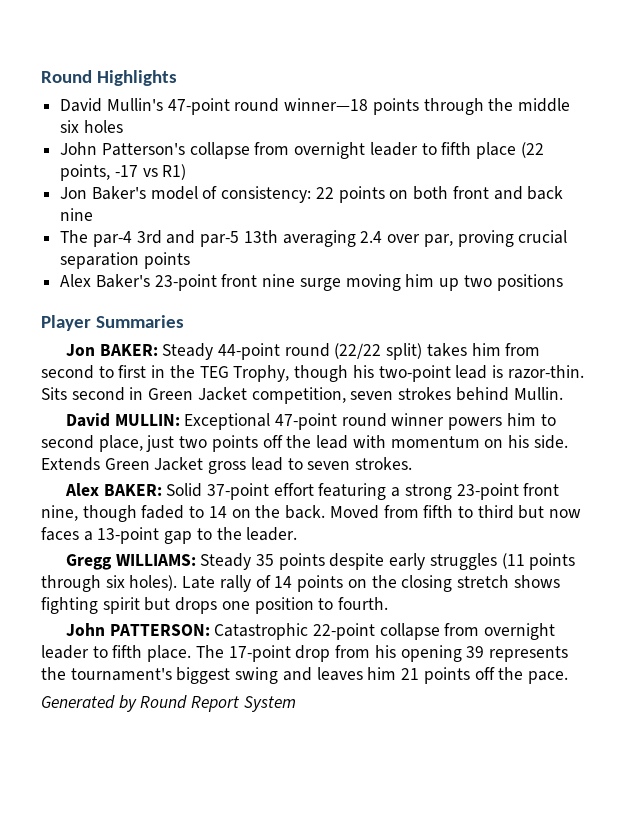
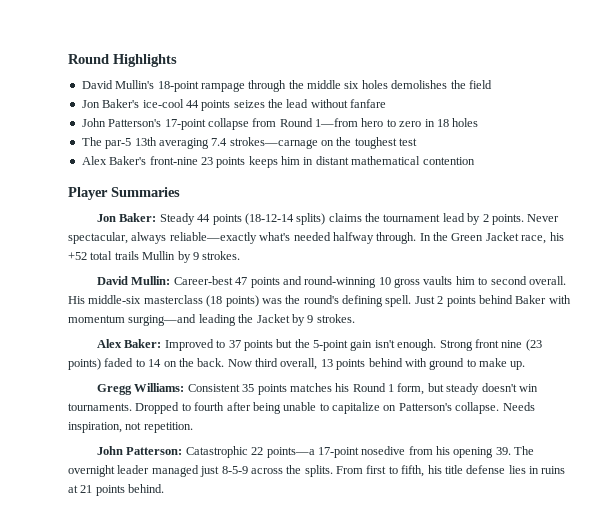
[167,98,419,115] 47-point round winner—18 points -> [157,81,245,92] 18-point rampage
(123, 126) none -> [391,80,492,89] [81,99,387,111] demolishes the field // Jon Baker's ice-cool 44 points seizes the lead without fanfare
[189,142,544,159] [60,164,187,181] [60,186,564,203] [60,208,94,221] [60,230,568,247] [60,252,190,269] [60,274,563,291] [41,315,185,331] [65,343,541,360] [41,365,584,382] [41,387,563,404] [65,413,556,430] [41,435,568,452] [41,457,413,474] [64,483,560,500] [41,505,137,522] collapse from overnight leader to fifth place (22 points, -17 vs R1) // Jon Baker's model of consistency: 22 points on both front and back nine // The par-4 3rd and par-5 13th averaging 2.4 over par, proving crucial separation points // Alex Baker's 23-point front nine surge moving him up two positions // Player Summaries // Jon BAKER: Steady 44-point round (22/22 split) takes him from second to first in the TEG Trophy, though his two-point lead is razor-thin. Sits second in Green Jacket competition, seven strokes behind Mullin. // David MULLIN: Exceptional 47-point round winner powers him to second place, just two points off the lead with momentum on his side. Extends Green Jacket gross lead to seven strokes. // Alex BAKER: Solid 37-point effort featuring a strong 23-point front nine, though -> [164,118,479,130] [81,137,418,149] [81,156,475,168] [68,187,180,200] [97,213,560,225] [68,232,564,244] [68,251,241,263] [97,276,566,288] [68,295,571,307] [68,314,355,326] [97,339,542,351] [68,358,101,370] 17-point collapse from Round 1—from hero to zero in 18 holes // The par-5 13th averaging 7.4 strokes—carnage on the toughest test // Alex Baker's front-nine 23 points keeps him in distant mathematical contention // Player Summaries // Jon Baker: Steady 44 points (18-12-14 splits) claims the tournament lead by 2 points. Never spectacular, always reliable—exactly what's needed halfway through. In the Green Jacket race, his +52 total trails Mullin by 9 strokes. // David Mullin: Career-best 47 points and round-winning 10 gross vaults him to second overall. His middle-six masterclass (18 points) was the round's defining spell. Just 2 points behind Baker with momentum surging—and leading the Jacket by 9 strokes. // Alex Baker: Improved to 37 points but the 5-point gain isn't enough. Strong front nine (23 points)
[329,505,582,519] [41,527,298,544] [65,553,576,570] [41,575,560,592] [41,597,389,614] [65,623,556,640] [41,645,568,662] [41,667,568,684] [41,695,296,712] Moved from fifth to third but now faces a 13-point gap to the leader. // Gregg WILLIAMS: Steady 35 points despite early struggles (11 points through six holes). Late rally of 14 points on the closing stretch shows fighting spirit but drops one position to fourth. // John PATTERSON: Catastrophic 22-point collapse from overnight leader to fifth place. The 17-point drop from his opening 39 represents the tournament's biggest swing and leaves him 21 points off the pace. // Generated by Round Report System -> [227,358,526,370] [97,383,538,395] [68,402,535,414] [68,422,193,433] [97,446,535,458] [68,465,566,477] [68,484,165,496] Now third overall, 13 points behind with ground to make up. // Gregg Williams: Consistent 35 points matches his Round 1 form, but steady doesn't win tournaments. Dropped to fourth after being unable to capitalize on Patterson's collapse. Needs inspiration, not repetition. // John Patterson: Catastrophic 22 points—a 17-point nosedive from his opening 39. The overnight leader managed just 8-5-9 across the splits. From first to fifth, his title defense lies in ruins at 21 points behind.

